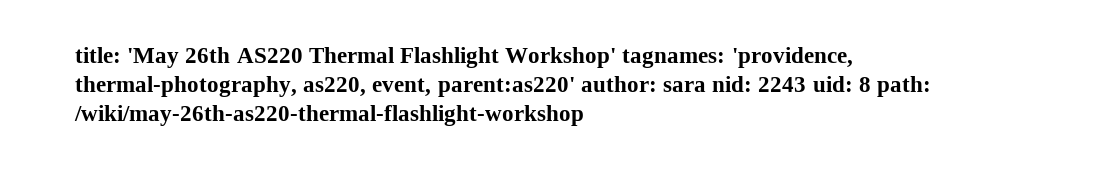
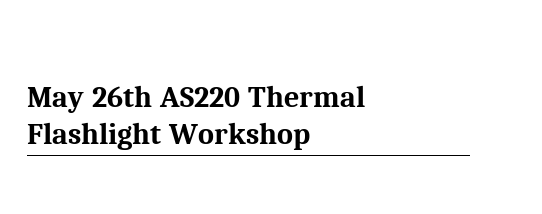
[75,47,180,68] title: 'May -> [27,87,84,113] May
[505,47,853,68] [75,76,932,97] [74,105,584,126] Workshop' tagnames: 'providence, thermal-photography, as220, event, parent:as220' author: sara nid: 2243 uid: 8 path: /wiki/may-26th-as220-thermal-flashlight-workshop -> [168,122,311,150] Workshop

